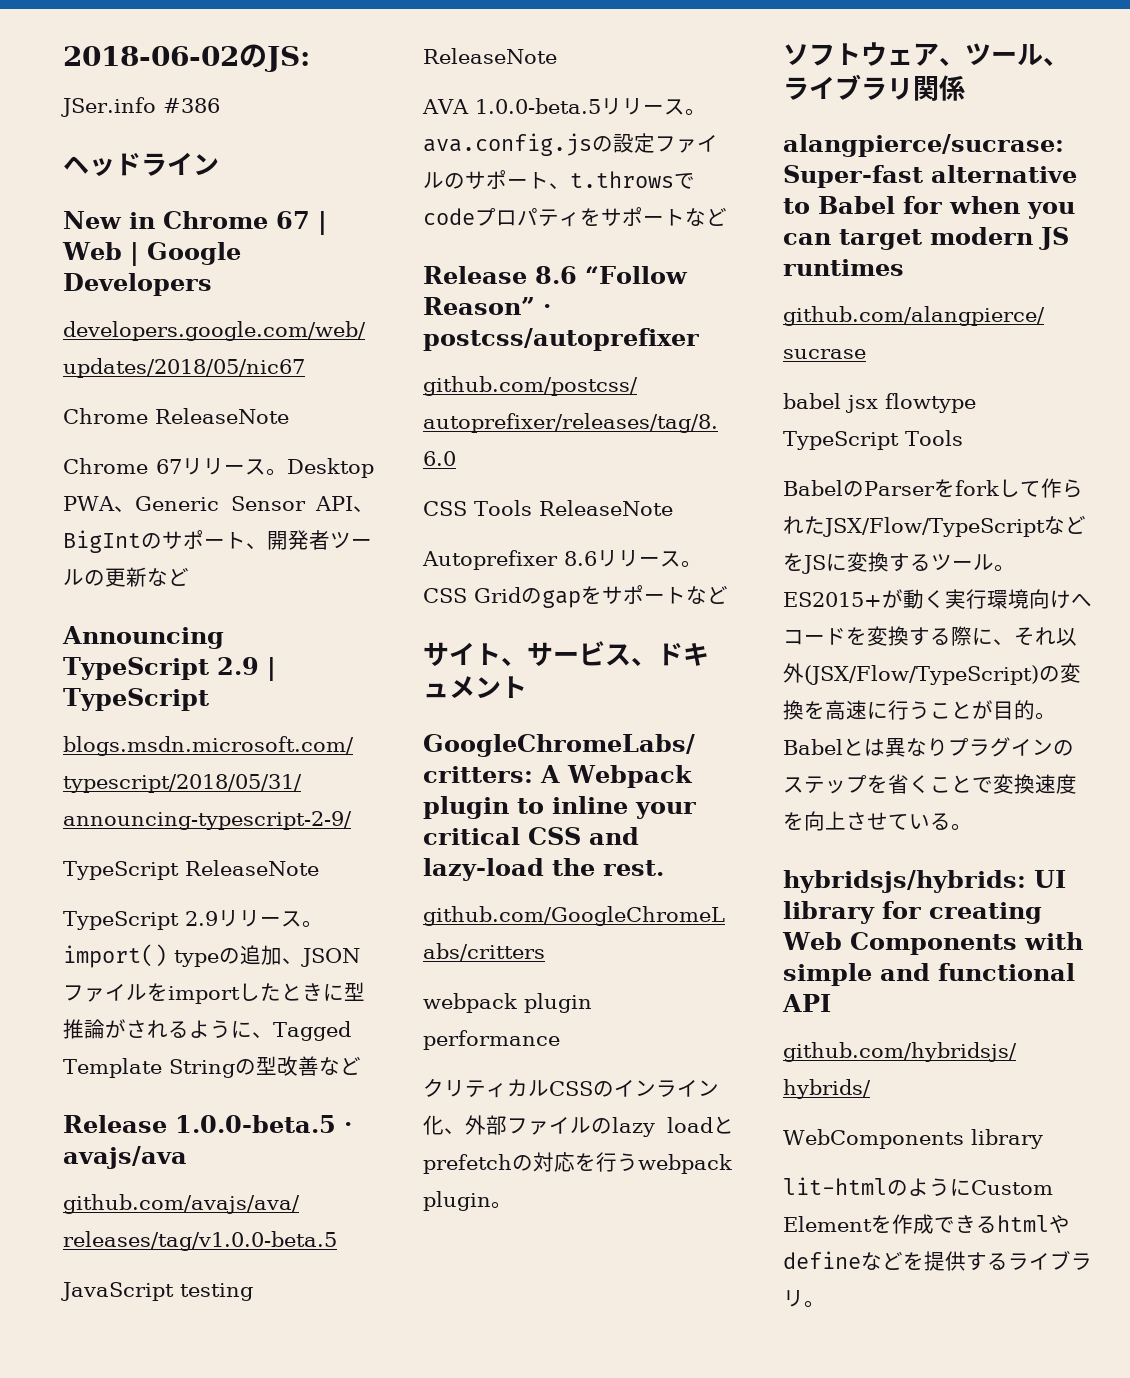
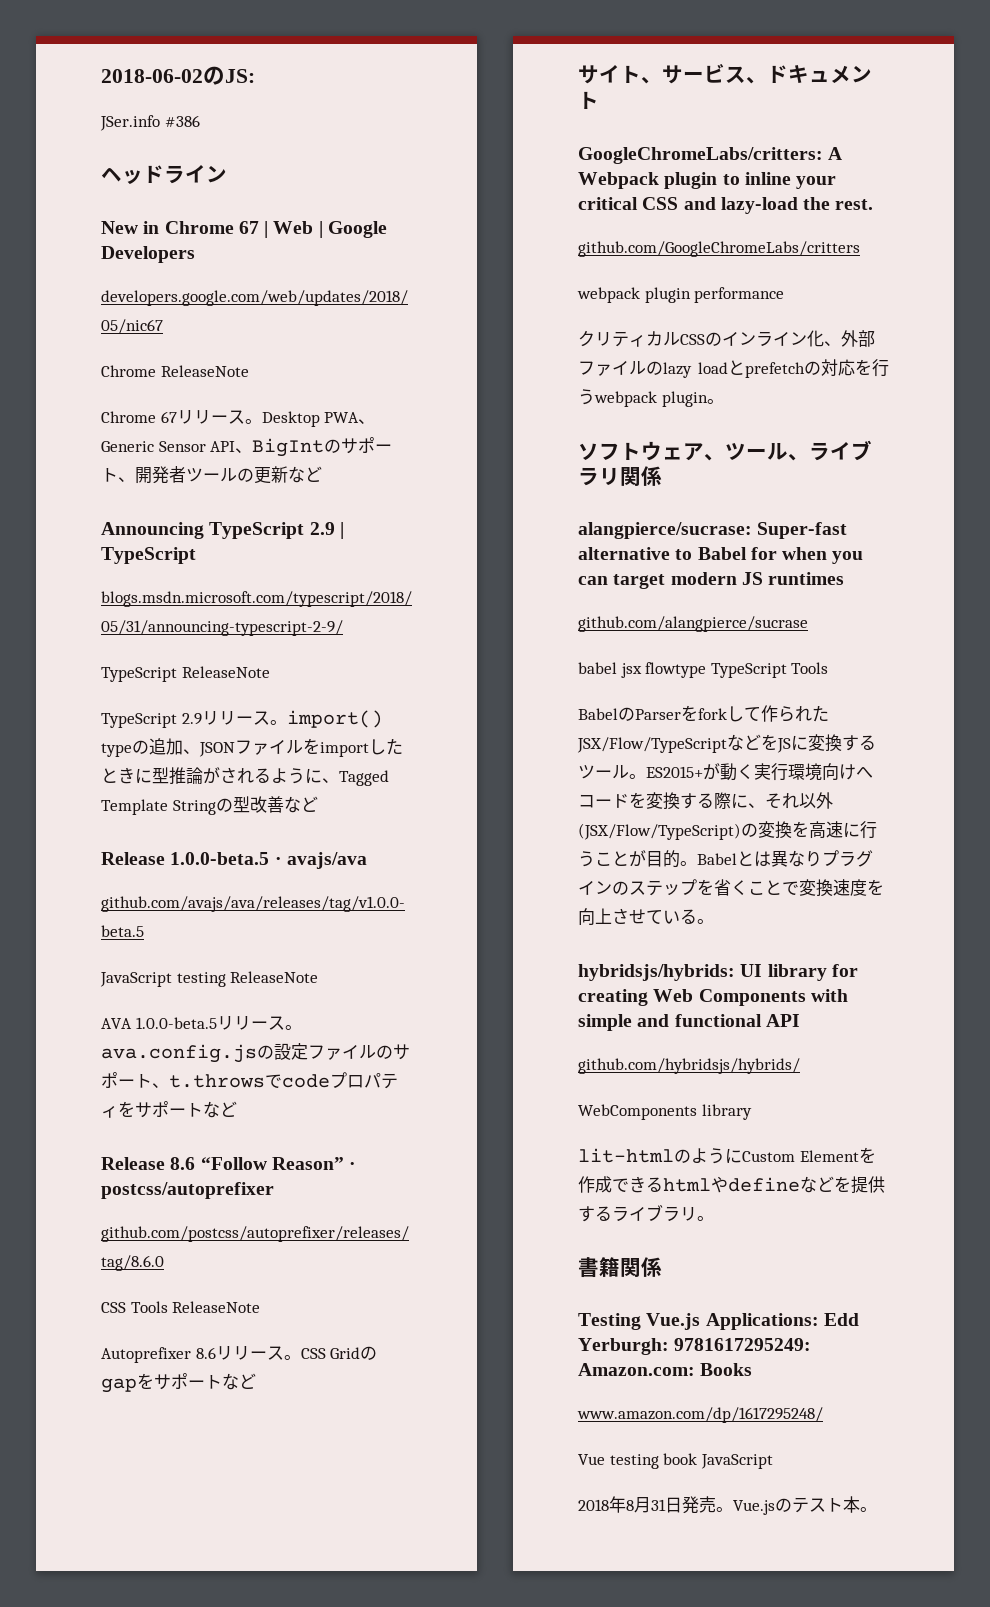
(825, 1304) none -> [578,1257,662,1278] [578,1313,859,1330] [578,1338,812,1355] [578,1363,753,1376] [577,1407,823,1423] [578,1453,773,1469] [578,1496,877,1515] // 書籍関係 // Testing Vue.js Applications: Edd Yerburgh: 9781617295249: Amazon.com: Books // www.amazon.com/dp/1617295248/ // Vue testing book JavaScript // 2018年8月31日発売。Vue.jsのテスト本。

